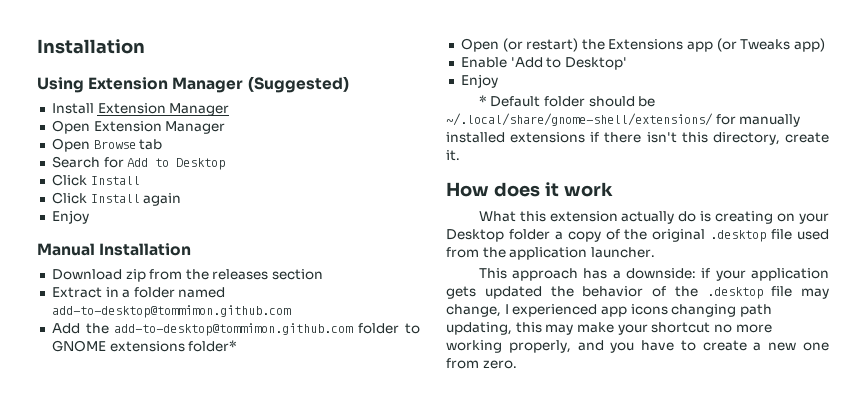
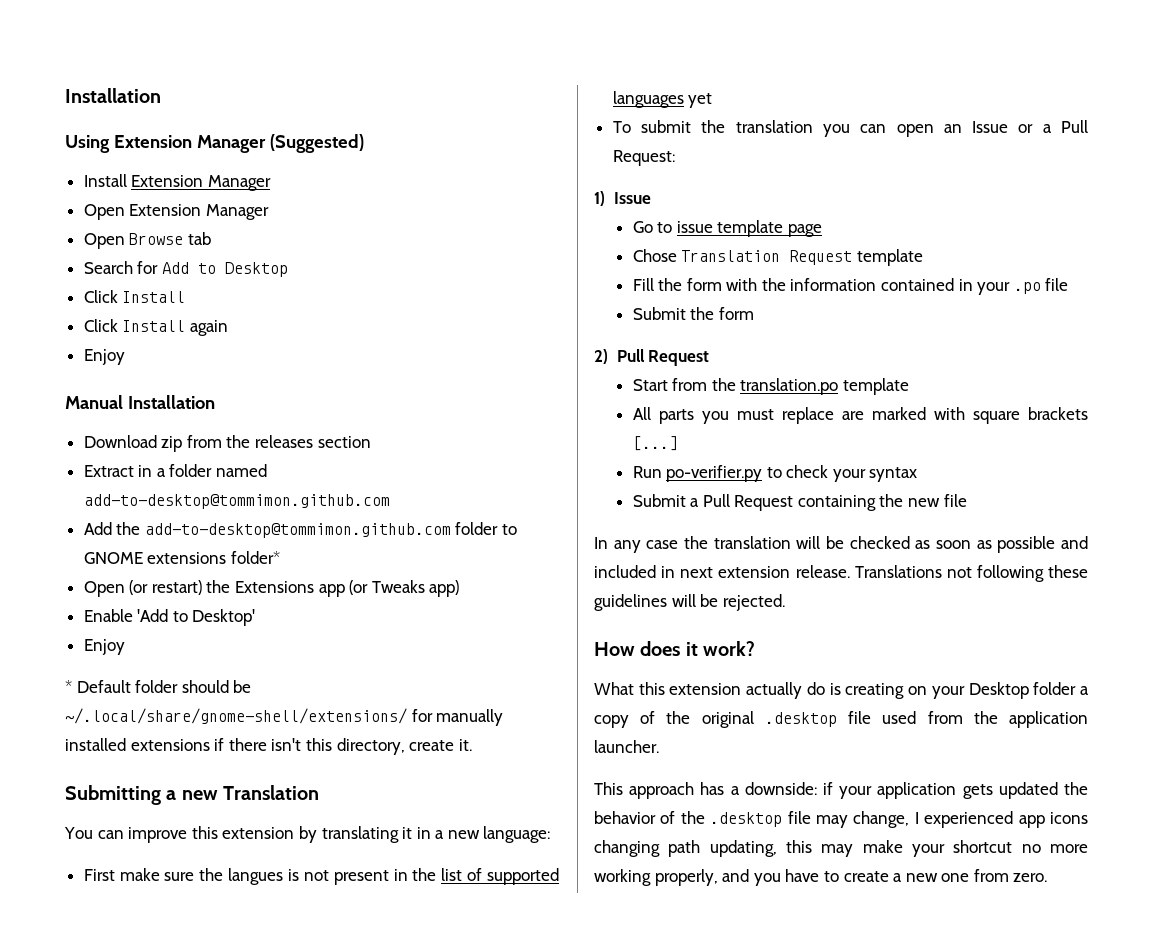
(460, 155) none -> [65,785,320,805] [64,826,551,843] [83,868,559,885] [612,91,713,108] [612,120,1088,137] [612,150,675,166] [594,191,651,206] [632,220,822,237] [632,249,923,266] [632,278,1069,295] [632,307,754,320] [594,349,710,366] [632,378,909,395] [632,407,1088,424] [632,436,678,451] [632,465,918,482] [632,494,967,511] [594,536,1088,553] [594,565,1088,582] [594,594,785,611] // Submitting a new Translation // You can improve this extension by translating it in a new language: // First make sure the langues is not present in the list of supported languages yet // To submit the translation you can open an Issue or a Pull Request: // 1) Issue // Go to issue template page // Chose Translation Request template // Fill the form with the information contained in your .po file // Submit the form // 2) Pull Request // Start from the translation.po template // All parts you must replace are marked with square brackets [...] // Run po-verifier.py to check your syntax // Submit a Pull Request containing the new file // In any case the translation will be checked as soon as possible and included in next extension release. Translations not following these guidelines will be rejected.
[563,182,613,197] work -> [703,641,756,656] work?

